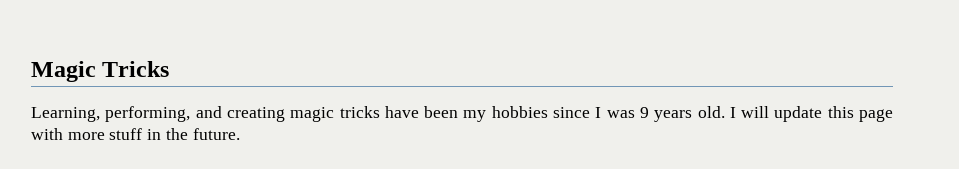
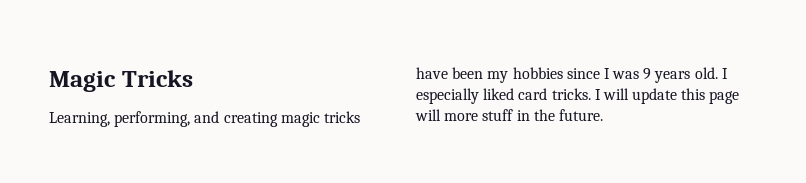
(736, 112) none -> [416,88,601,104] especially liked card tricks. I
[31,128,63,140] with -> [415,109,441,121] will

